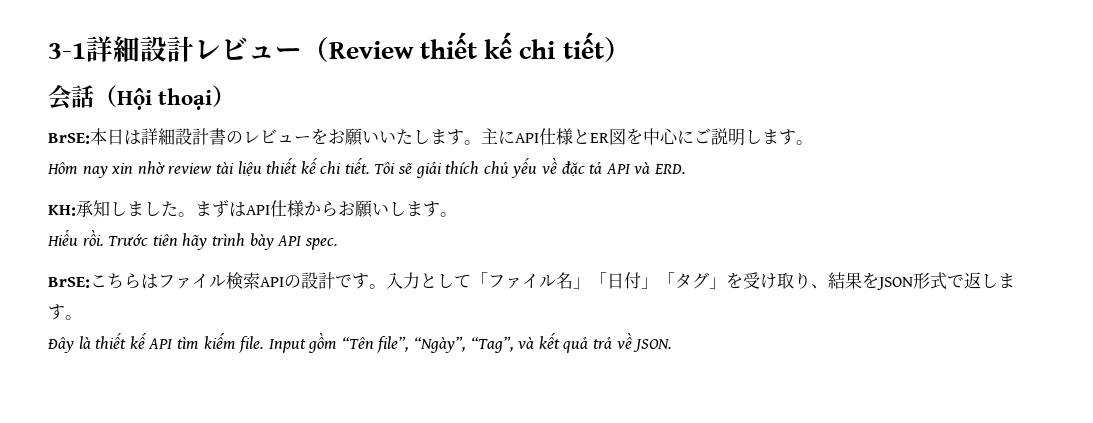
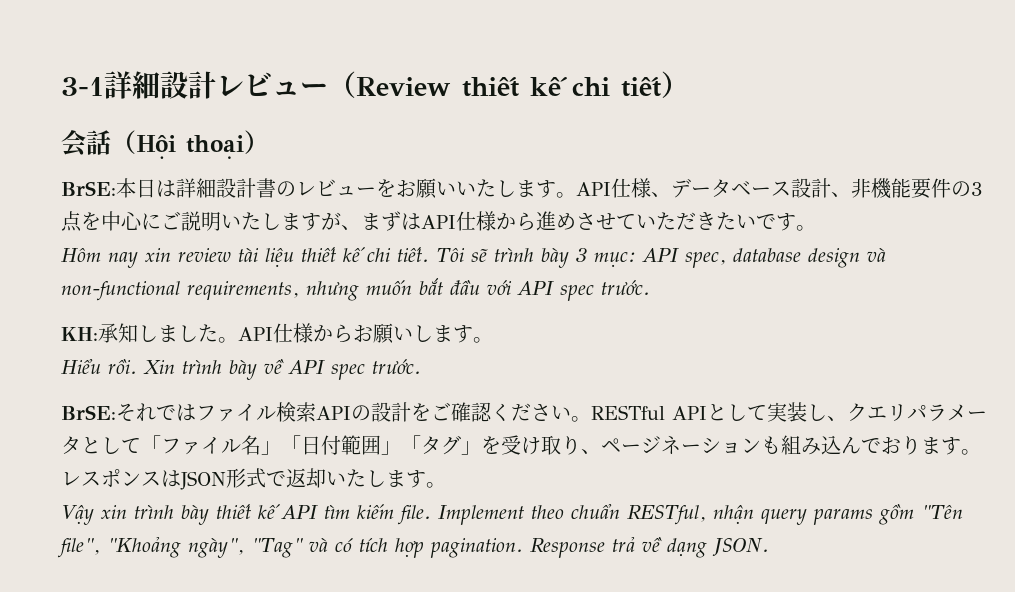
[481,128,779,146] 主にAPI仕様とER図を中心にご説明しま -> [576,178,982,199] [61,211,776,232] API仕様、データベース設計、非機能要件の3点を中心にご説明いたしますが、まずはAPI仕様から進めさせていただきたいで
[137,161,165,174] nhờ -> (171, 255) none
[415,157,686,178] giải thích chủ yếu về đặc tả API và ERD. -> [494,248,886,268] [61,278,650,301] trình bày 3 mục: API spec, database design và non-functional requirements, nhưng muốn bắt đầu với API spec trước.
[195,200,246,217] まずは -> (238, 340) none
[108,233,338,250] [48,273,141,289] Trước tiên hãy trình bày API spec. // BrSE:こちら -> [143,359,421,380] [61,403,176,422] Xin trình bày về API spec trước. // BrSE:それで
[335,272,420,289] です。入力 -> [411,402,987,422] [61,436,81,454] をご確認ください。RESTful APIとして実装し、クエリパラメータ
(641, 280) none -> [341,435,381,455] 範囲
[828,272,879,289] 結果を -> [601,435,981,455] [61,469,181,487] ページネーションも組み込んでおります。レスポンスは
[981,273,1015,288] [48,304,82,320] [47,336,91,353] します。 // Đây là -> [306,468,446,488] [61,505,209,525] 却いたします。 // Vậy xin trình bày
[268,332,589,353] Input gồm “Tên file”, “Ngày”, “Tag”, và kết quả -> [437,504,963,525] [57,537,605,558] Implement theo chuẩn RESTful, nhận query params gồm "Tên file", "Khoảng ngày", "Tag" và có tích hợp pagination. Response
(632, 340) none -> [666,538,707,558] dạng

